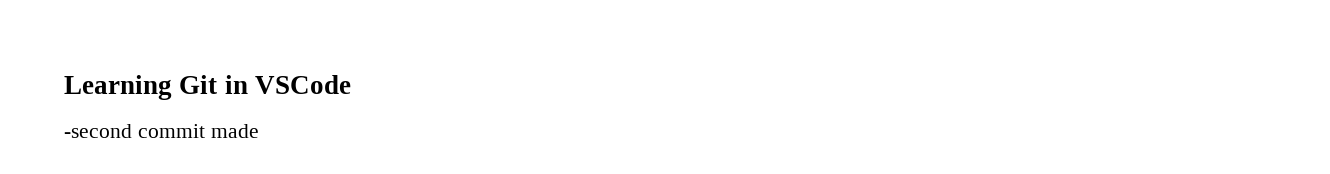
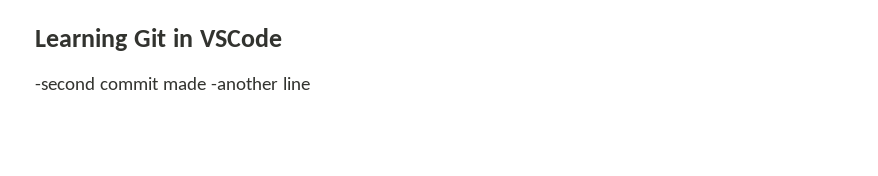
(259, 131) none -> [210,77,310,90] -another line

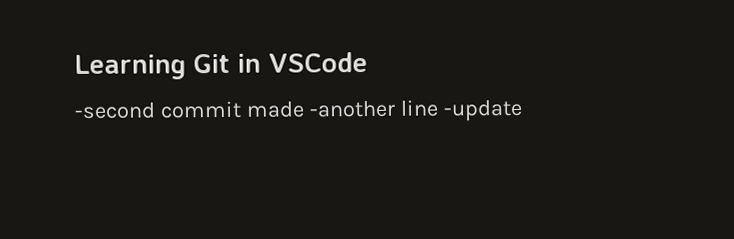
(310, 83) none -> [442,99,523,122] -update

